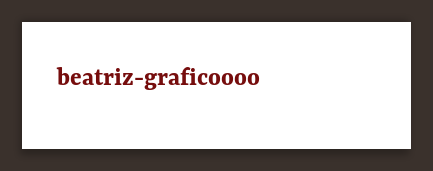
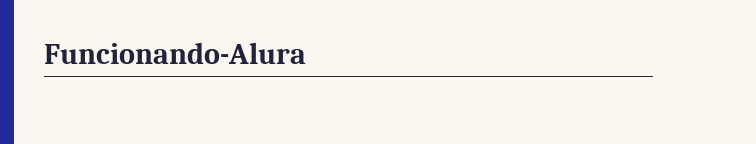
[56,67,260,90] beatriz-graficoooo -> [44,42,306,64] Funcionando-Alura

